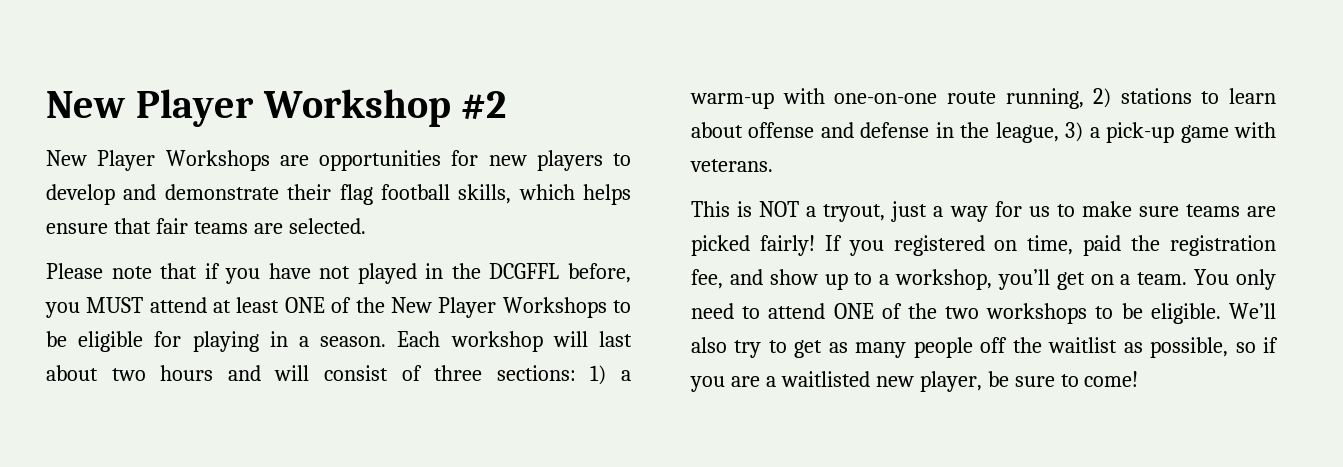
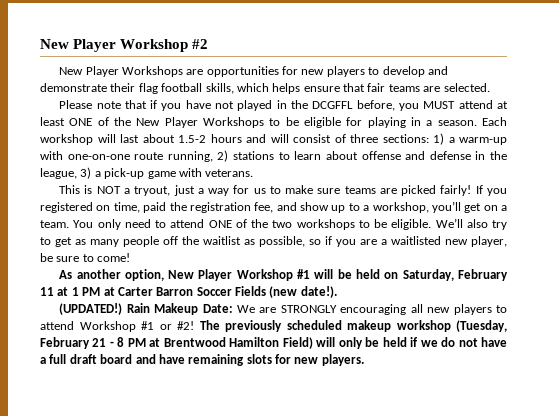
[111,368,146,381] two -> [178,135,206,143] 1.5-2
(1139, 379) none -> [59,269,509,281] [40,286,337,298] [59,303,508,315] [40,320,507,332] [40,337,508,349] [40,354,364,366] // As another option, New Player Workshop #1 will be held on Saturday, February 11 at 1 PM at Carter Barron Soccer Fields (new date!). // (UPDATED!) Rain Makeup Date: We are STRONGLY encouraging all new players to attend Workshop #1 or #2! The previously scheduled makeup workshop (Tuesday, February 21 - 8 PM at Brentwood Hamilton Field) will only be held if we do not have a full draft board and have remaining slots for new players.

